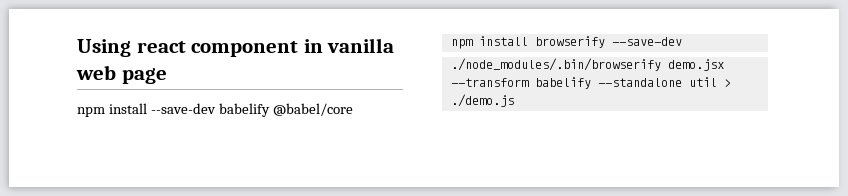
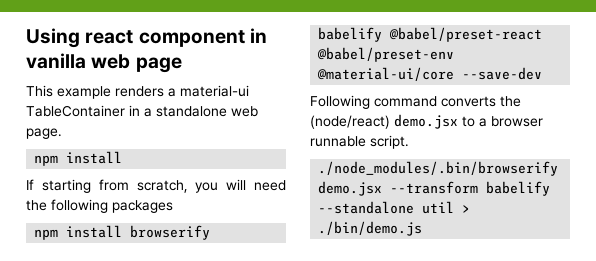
[77,103,353,117] [450,36,682,49] npm install --save-dev babelify @babel/core // npm install browserify --save-dev -> [26,85,249,99] [26,105,258,117] [26,128,62,139] [34,151,123,166] [26,179,286,193] [26,199,173,213] [34,225,211,240] [318,27,543,42] [317,47,455,62] [317,67,543,81] [310,95,521,109] [310,114,543,129] [310,135,409,149] This example renders a material-ui TableContainer in a standalone web page. // npm install // If starting from scratch, you will need the following packages // npm install browserify babelify @babel/preset-react @babel/preset-env @material-ui/core --save-dev // Following command converts the (node/react) demo.jsx to a browser runnable script.
[450,94,514,107] ./demo.js -> [318,221,423,236] ./bin/demo.js

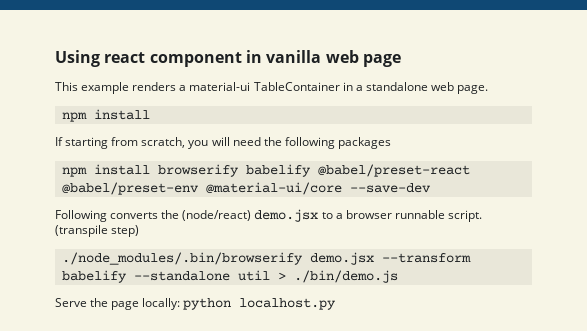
[374,96,437,107] command -> (107, 216) none
(409, 142) none -> [55,225,140,237] (transpile step)
(423, 228) none -> [55,298,337,310] // Serve the page locally: python localhost.py

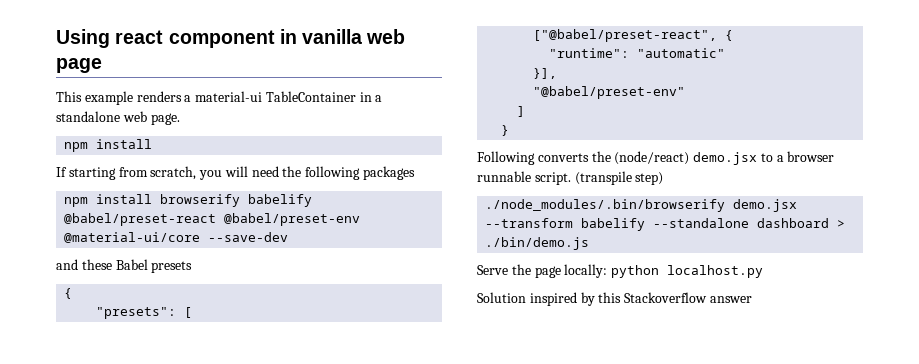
(431, 188) none -> [56,259,193,273] [64,288,73,299] [96,307,193,319] [533,29,734,42] [549,48,726,58] [533,68,558,79] [533,86,686,99] [517,106,526,117] [501,125,510,136] // and these Babel presets // { // "presets": [ // ["@babel/preset-react", { // "runtime": "automatic" // }], // "@babel/preset-env" // ] // }
[237,270,270,281] util -> [757,218,830,228] dashboard
(337, 304) none -> [477,292,752,306] // Solution inspired by this Stackoverflow answer

